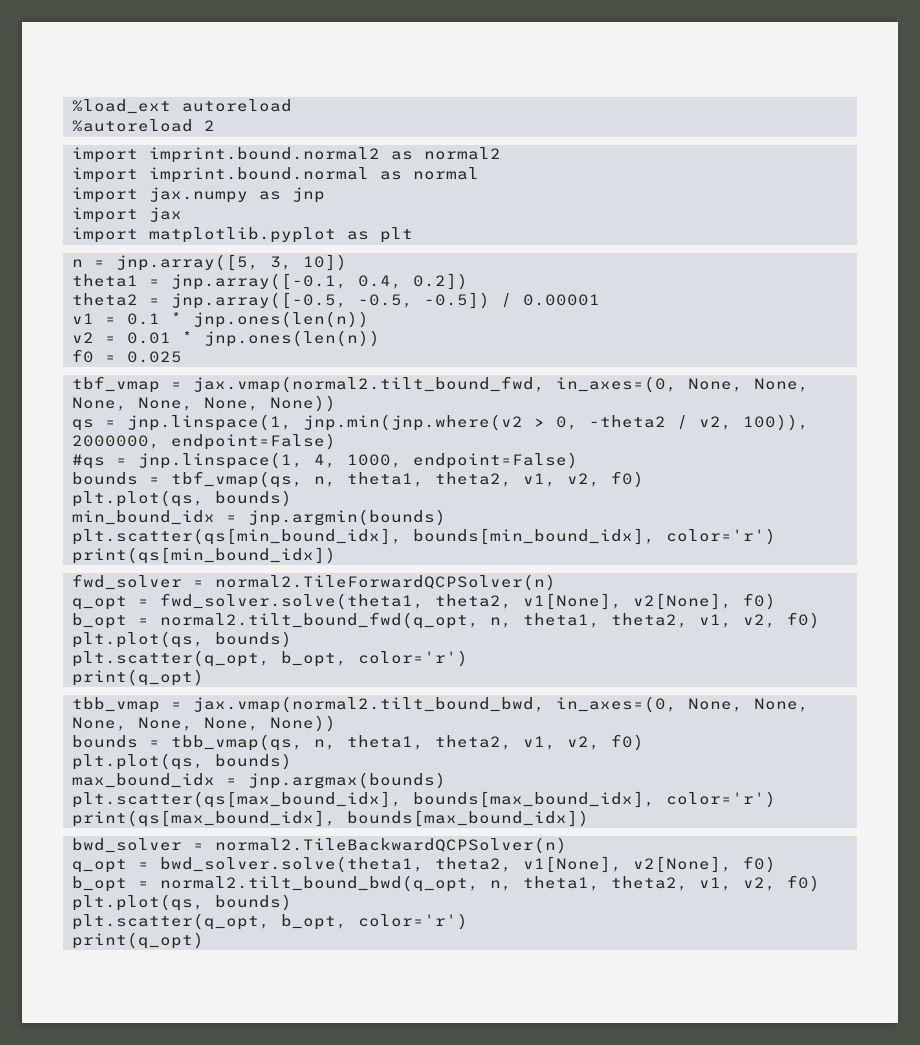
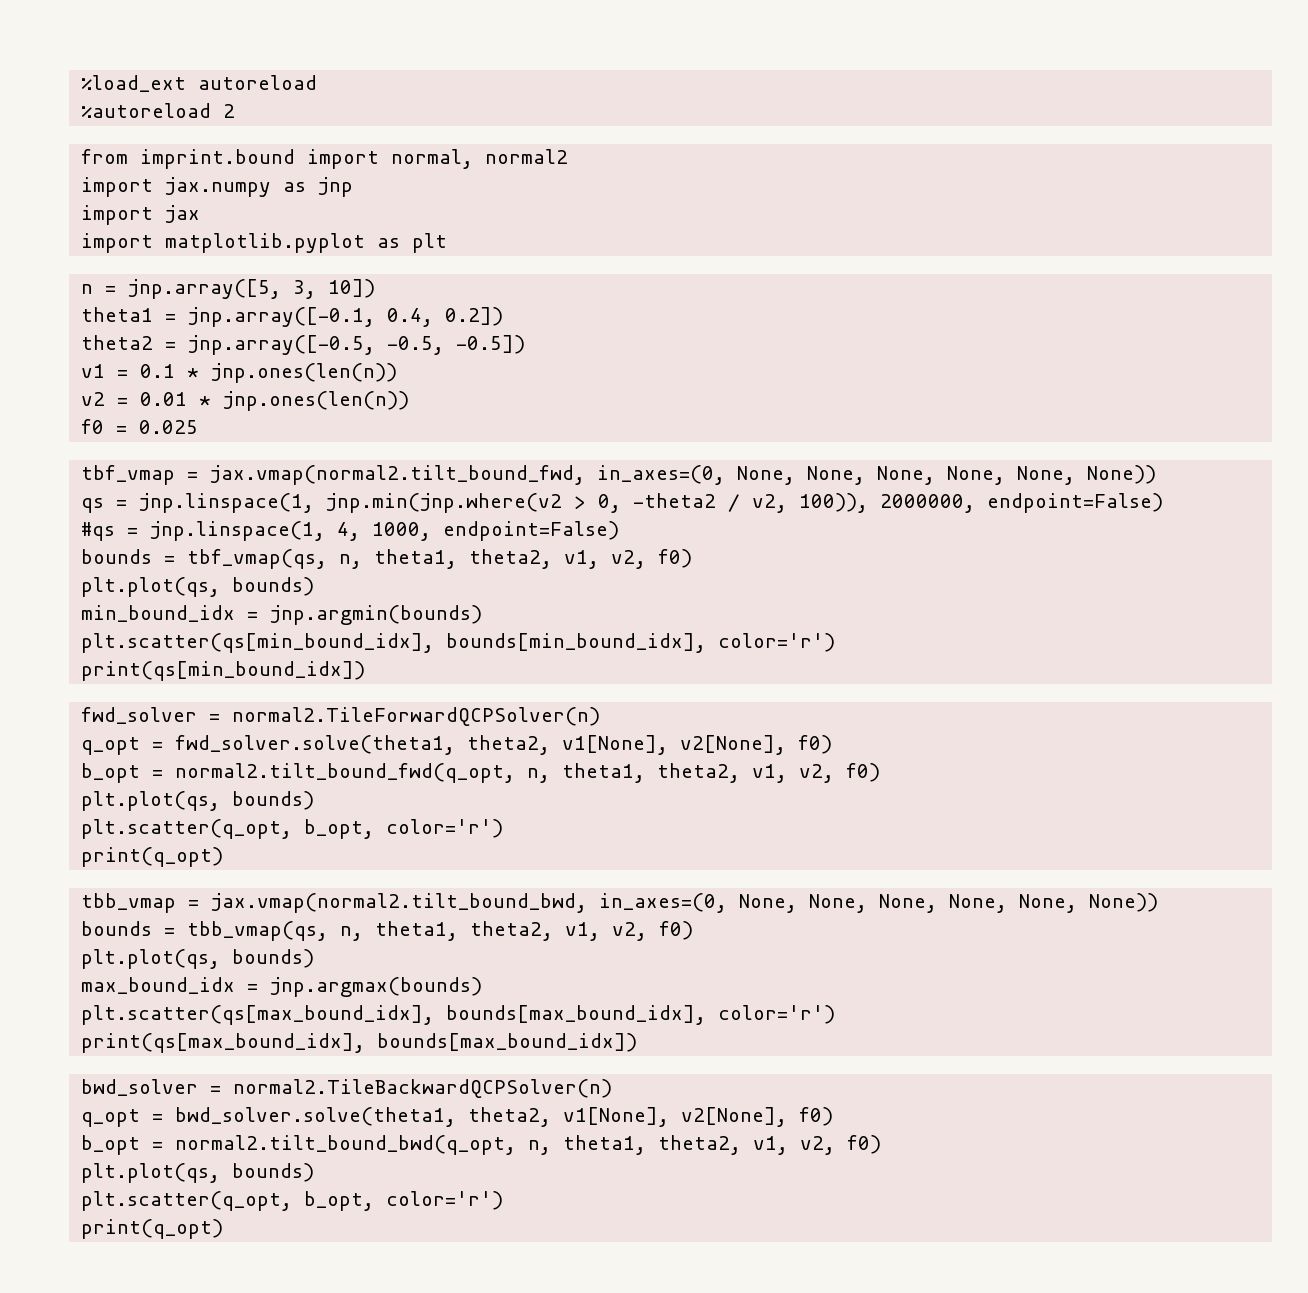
[72,147,501,163] [72,167,479,183] import imprint.bound.normal2 as normal2 // import imprint.bound.normal as normal -> [81,149,569,169] from imprint.bound import normal, normal2
[501,293,600,308] / 0.00001 -> (526, 344) none

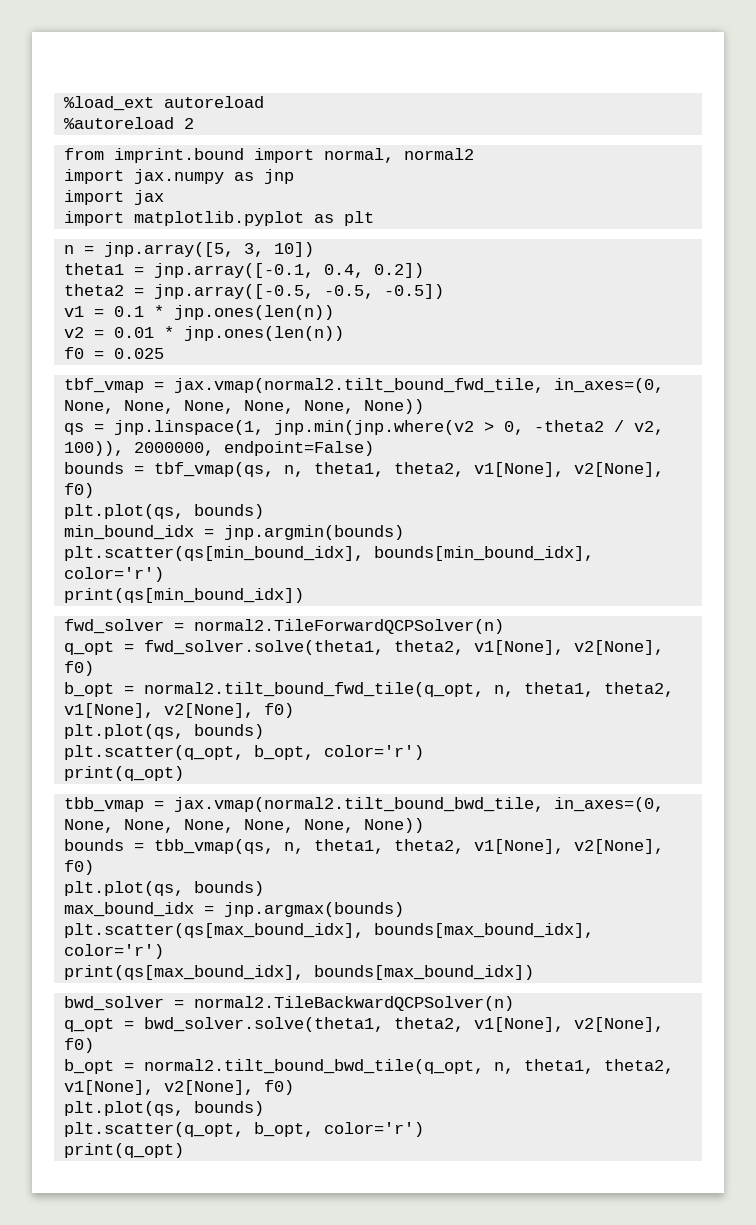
[210,465,586,485] jax.vmap(normal2.tilt_bound_fwd, -> [173,378,544,393] jax.vmap(normal2.tilt_bound_fwd_tile,
[81,521,620,541] // #qs = jnp.linspace(1, 4, 1000, endpoint=False) -> (374, 448) none
[564,550,647,569] v1, v2, -> [473,462,664,477] v1[None], v2[None],
[175,763,835,783] normal2.tilt_bound_fwd(q_opt, n, theta1, theta2, v1, v2, -> [143,682,674,697] [63,703,254,718] normal2.tilt_bound_fwd_tile(q_opt, n, theta1, theta2, v1[None], v2[None],
[211,893,588,913] jax.vmap(normal2.tilt_bound_bwd, -> [173,797,544,812] jax.vmap(normal2.tilt_bound_bwd_tile,
[565,922,648,941] v1, v2, -> [473,839,664,854] v1[None], v2[None],
[175,1135,836,1155] normal2.tilt_bound_bwd(q_opt, n, theta1, theta2, v1, v2, -> [143,1059,674,1074] [63,1080,254,1095] normal2.tilt_bound_bwd_tile(q_opt, n, theta1, theta2, v1[None], v2[None],

